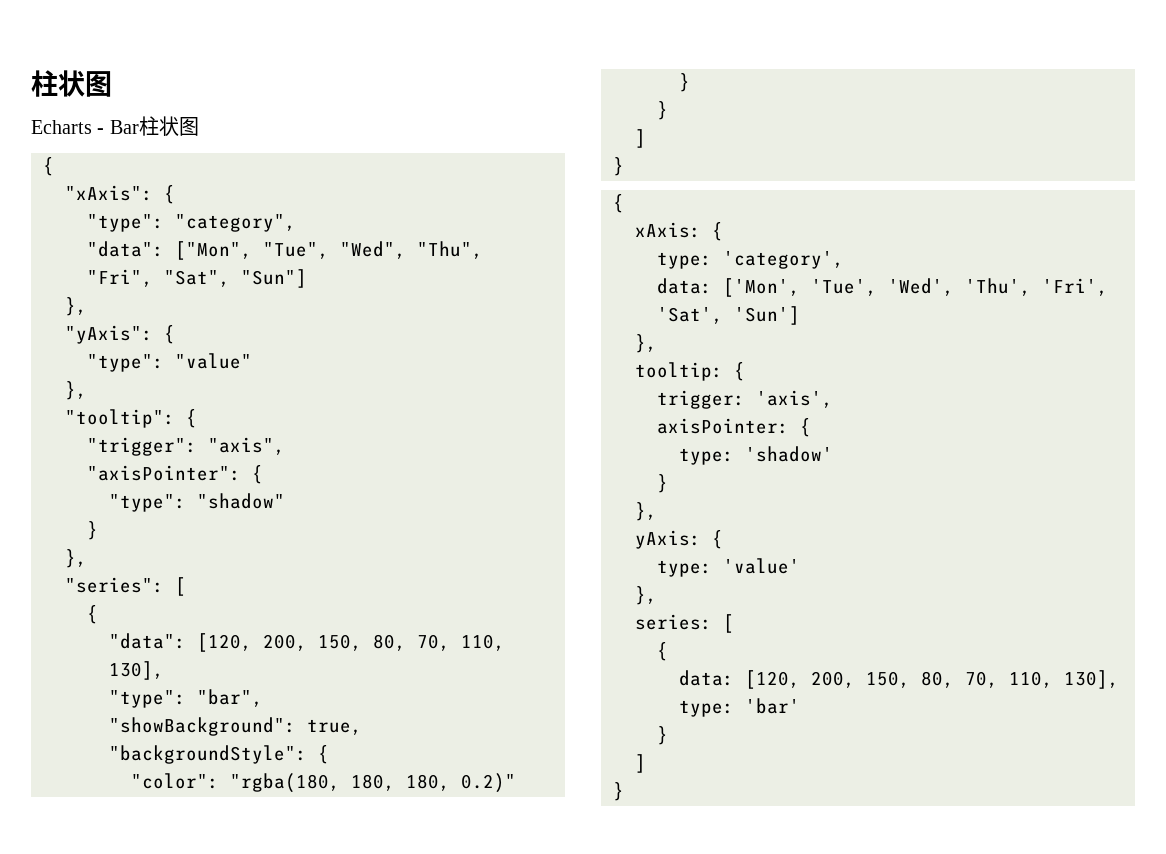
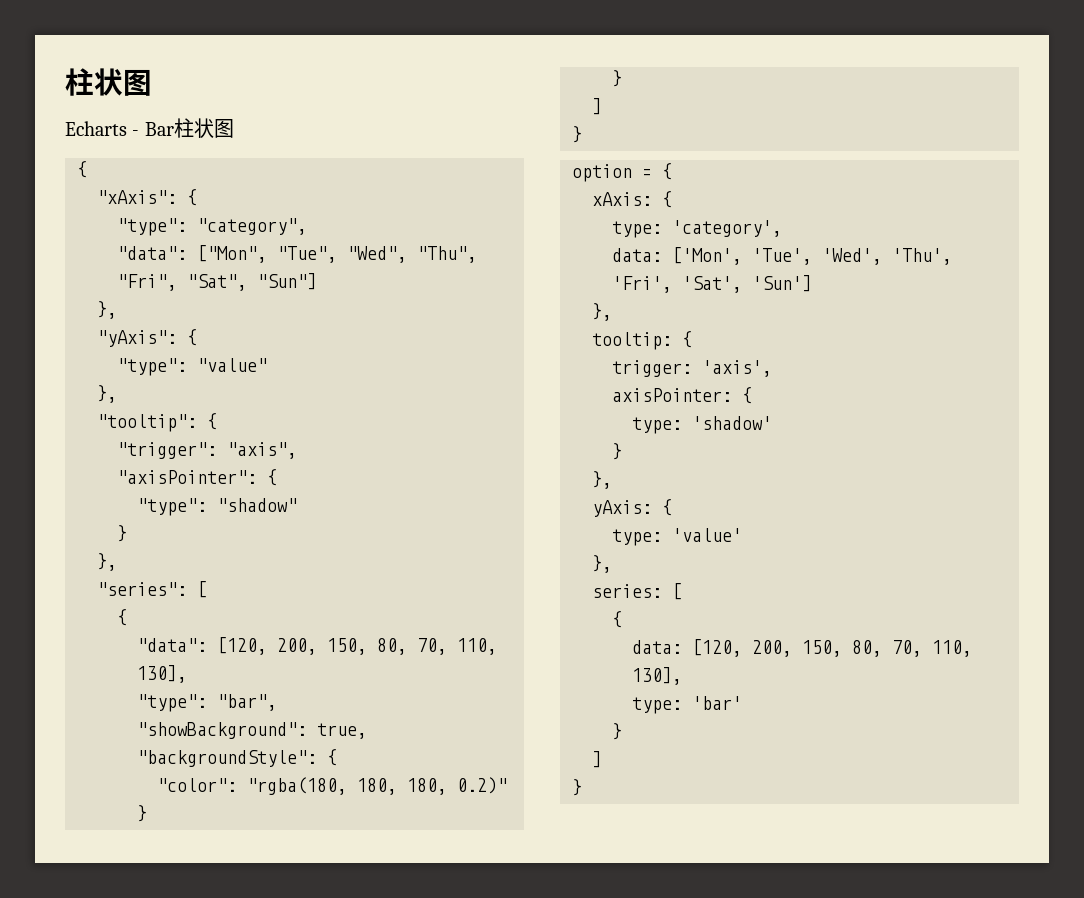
(624, 166) none -> [572,164,652,182] option =

